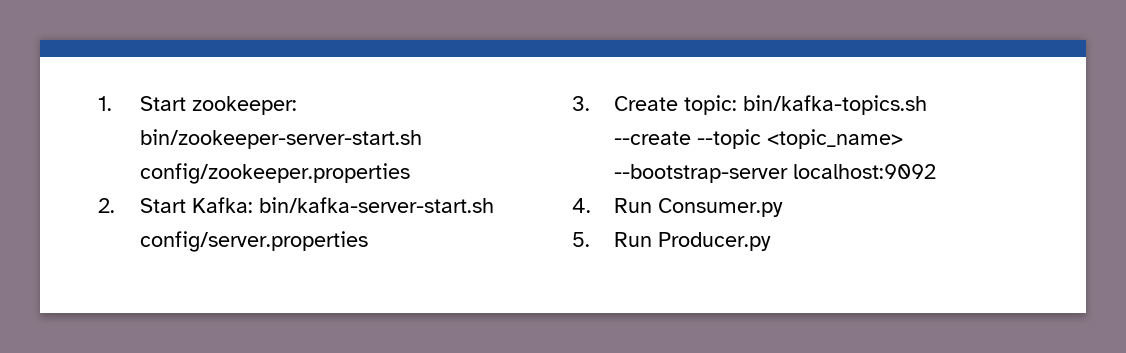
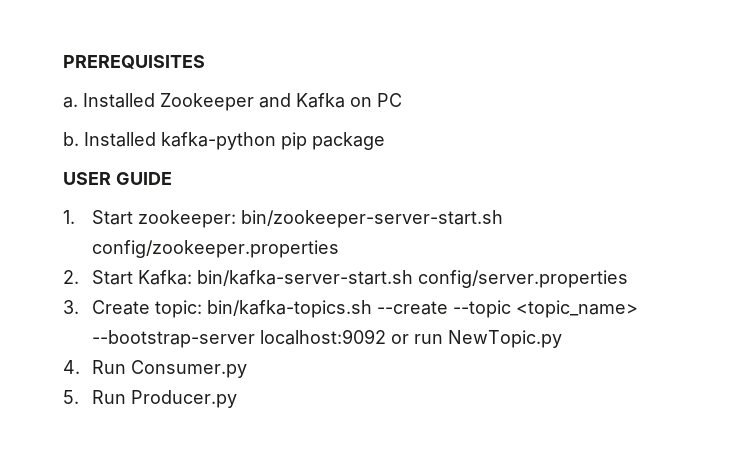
(98, 103) none -> [63,55,205,69] [63,93,402,111] [63,132,385,150] [63,172,172,185] PREREQUISITES // a. Installed Zookeeper and Kafka on PC // b. Installed kafka-python pip package // USER GUIDE //
(937, 171) none -> [391,330,563,348] or run NewTopic.py

